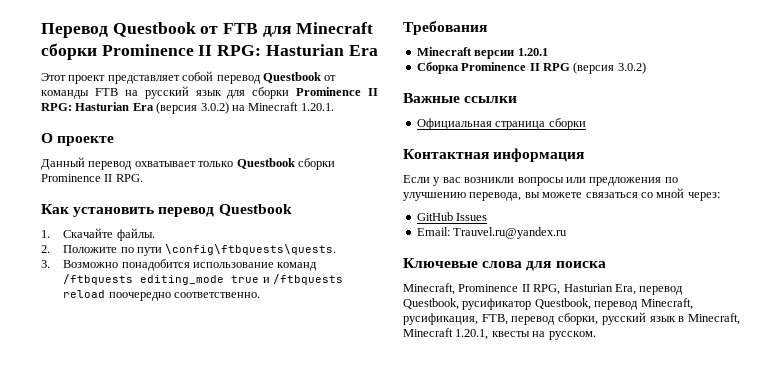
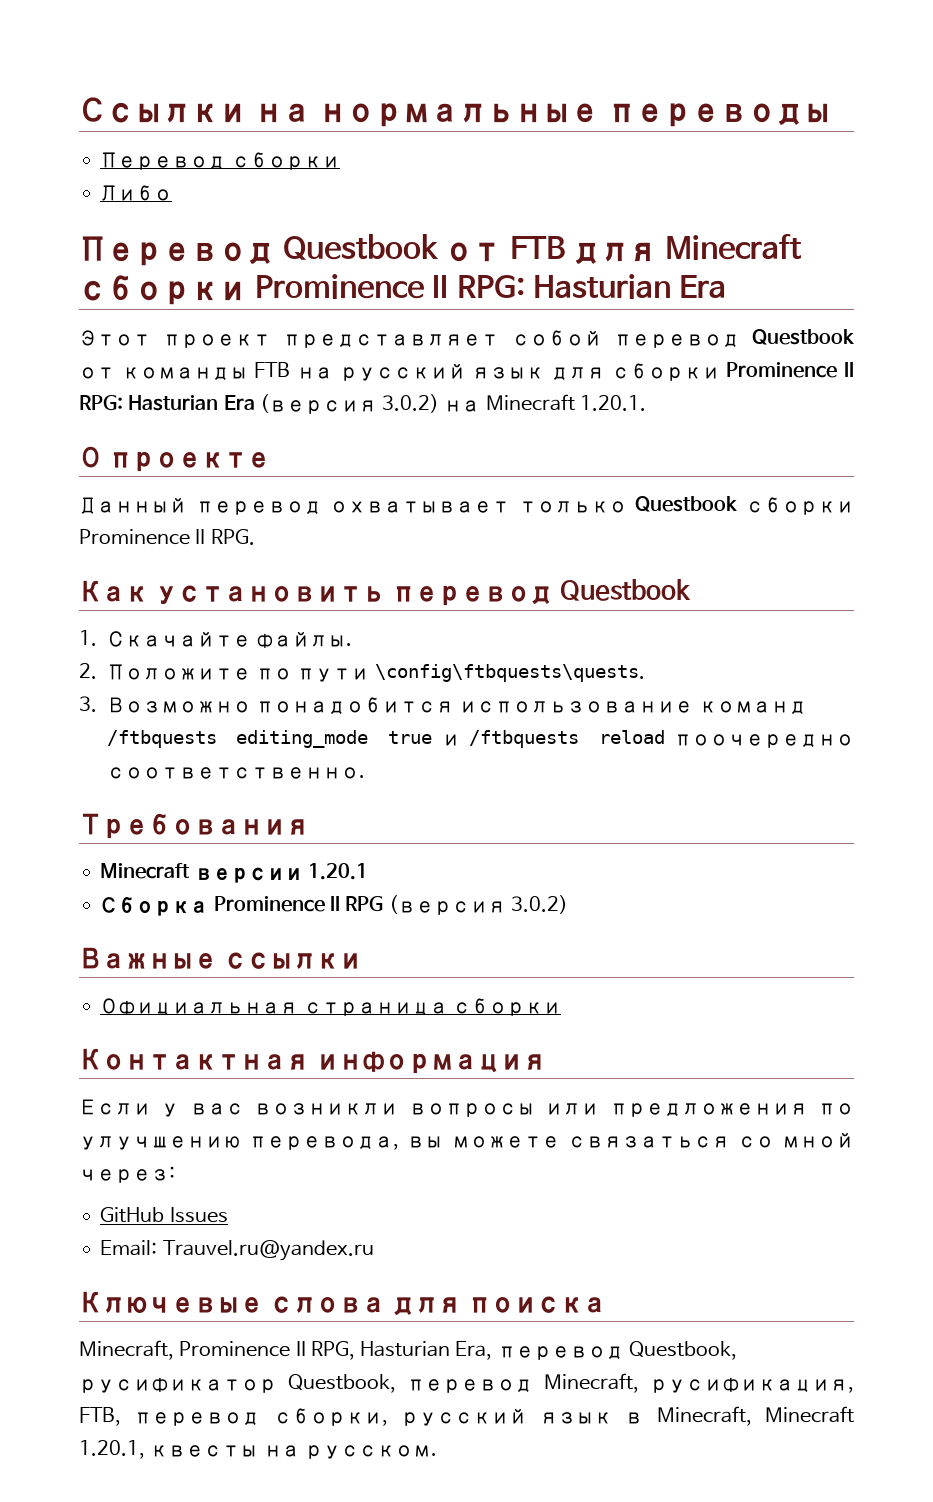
(41, 30) none -> [79,97,832,127] [100,152,340,170] [100,185,173,201] Ссылки на нормальные переводы // Перевод сборки // Либо //

